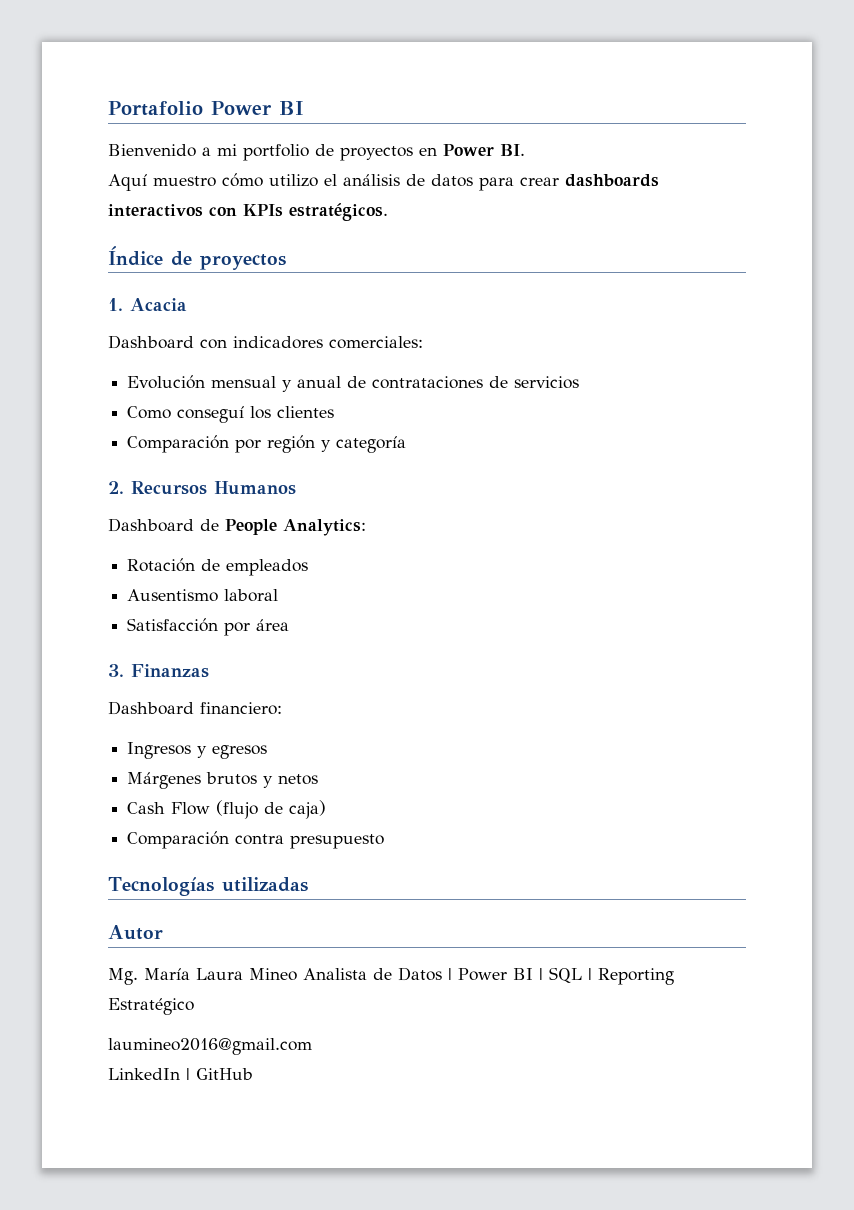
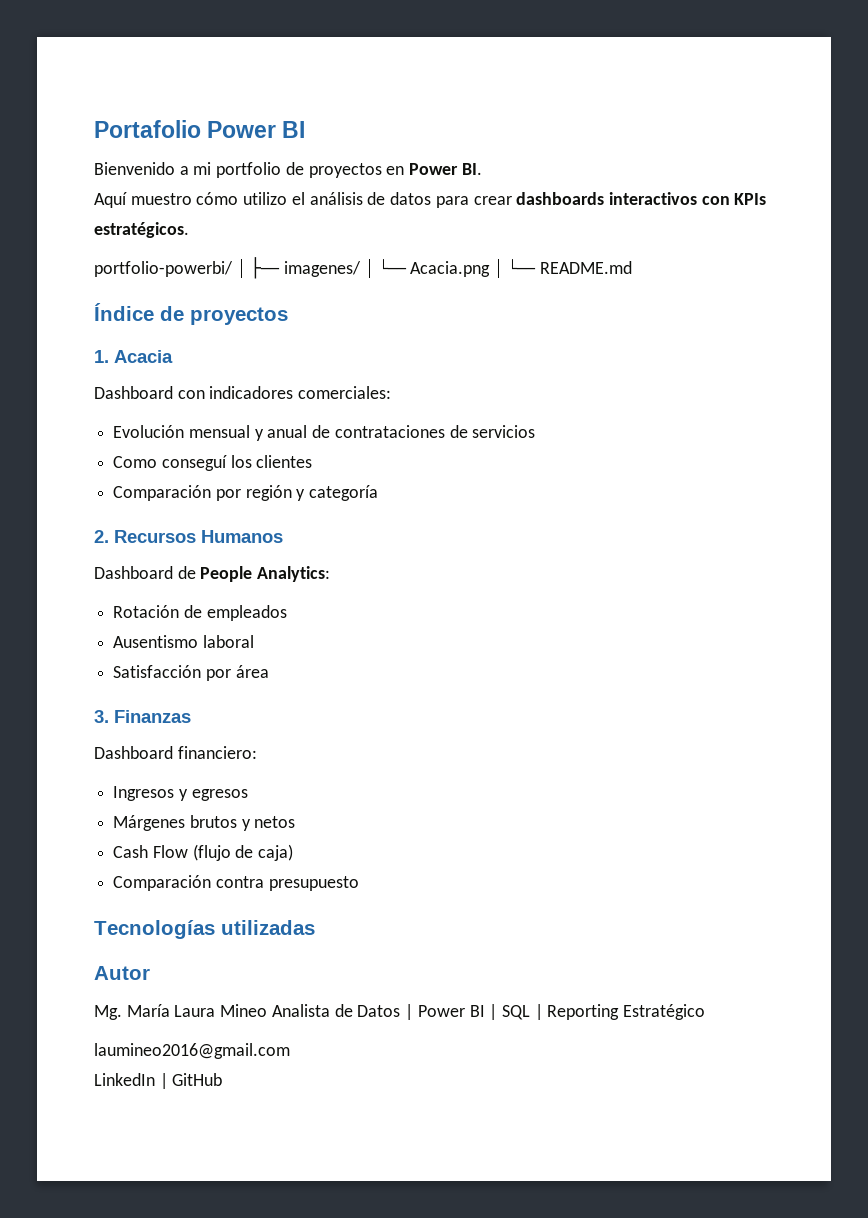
(388, 212) none -> [94,257,632,279] // portfolio-powerbi/ │ ├── imagenes/ │ └── Acacia.png │ └── README.md

